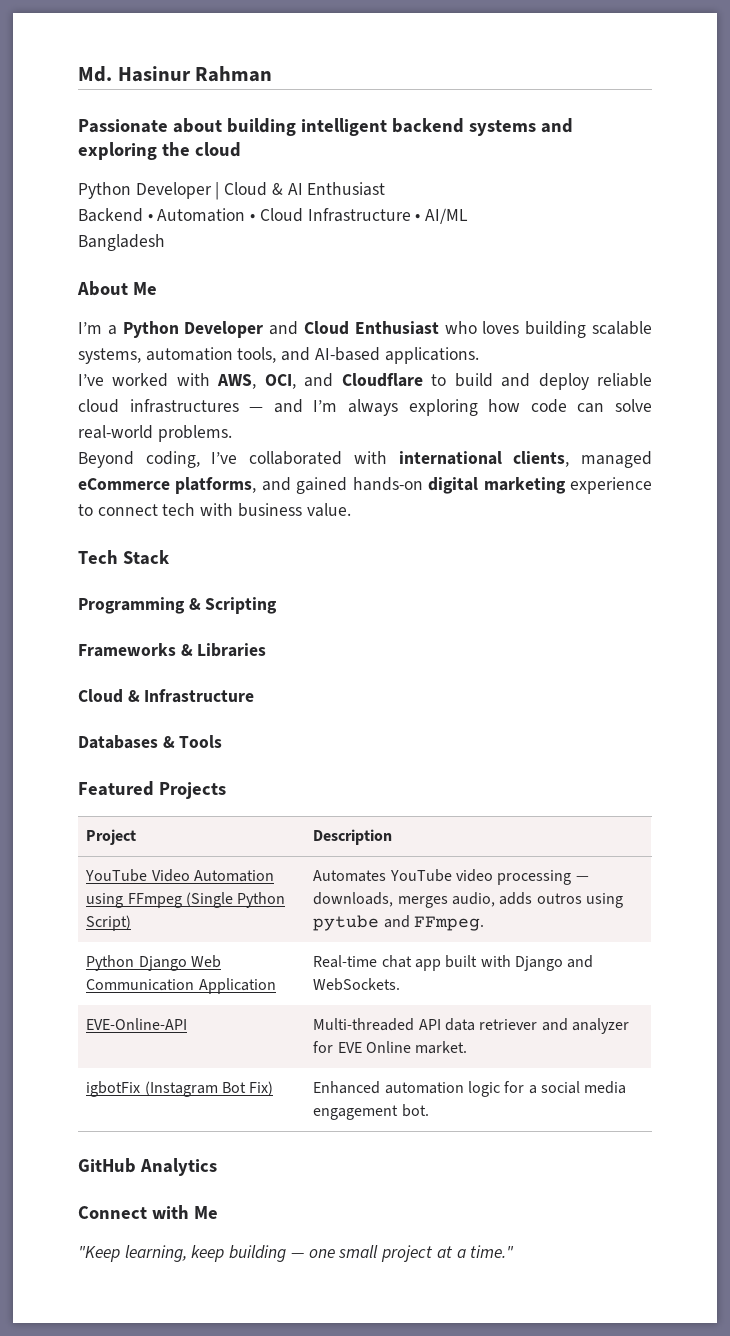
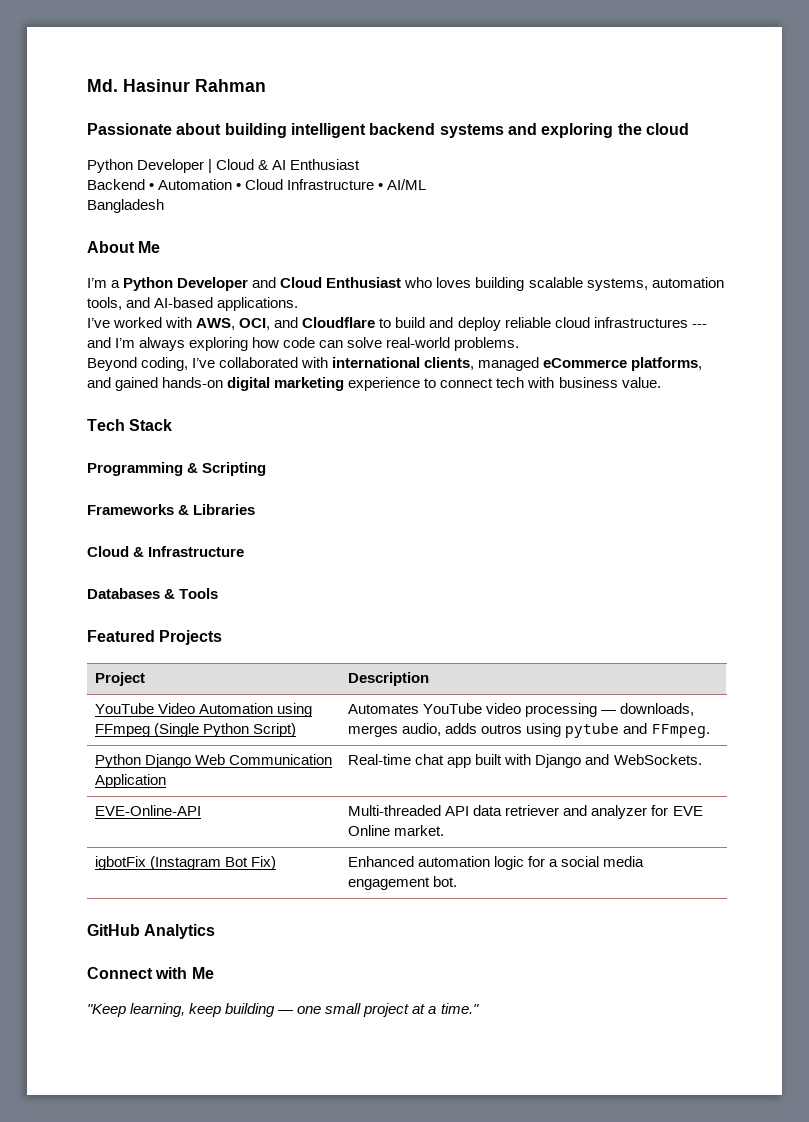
[249,407,264,412] — -> [691,324,707,328] ---

